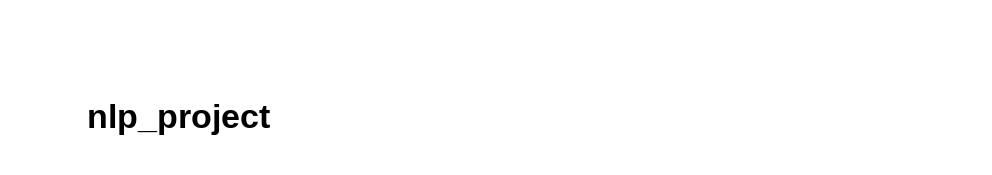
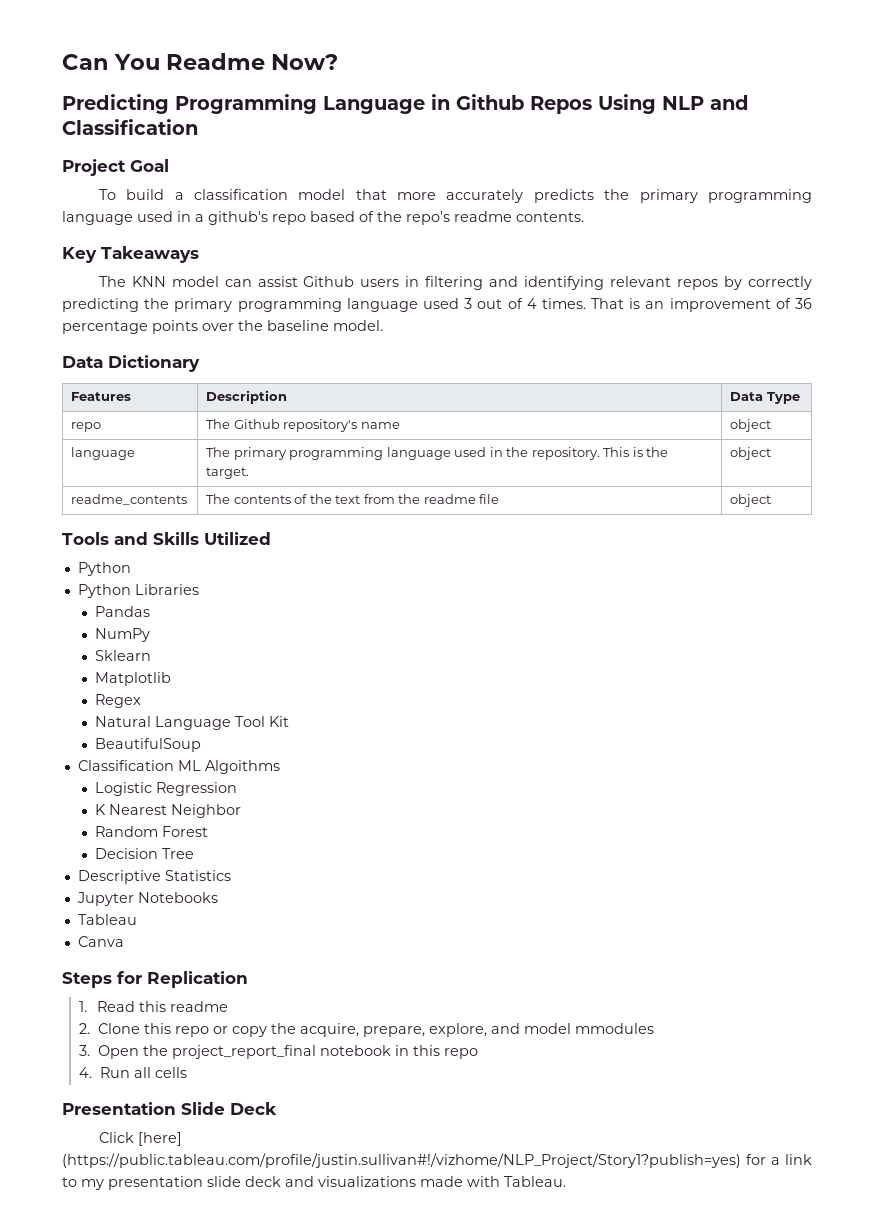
[87,104,270,135] nlp_project -> [62,53,339,70] [62,94,749,114] [62,119,198,135] [62,159,169,176] [98,189,812,203] [62,211,584,225] [62,246,199,263] [98,276,813,290] [62,298,812,312] [62,320,383,334] [62,355,200,372] [71,392,132,401] [206,390,288,404] [730,392,801,404] [71,422,102,432] [206,419,400,432] [730,419,772,432] [71,447,136,460] [206,447,669,460] [206,467,250,479] [730,447,772,460] [71,494,188,505] [206,494,500,504] [730,494,772,507] [62,532,271,545] [77,562,131,576] [77,584,199,598] [95,606,151,617] [95,628,151,642] [95,650,152,661] [95,672,172,686] [95,694,142,708] [95,716,290,730] [95,738,202,752] [77,760,280,774] [95,782,238,796] [95,804,242,818] [95,826,209,837] [95,848,195,859] [77,870,231,884] [76,892,218,906] [77,914,137,925] [77,936,124,947] [62,971,248,988] [79,1001,228,1012] [79,1023,654,1037] [79,1045,478,1059] [79,1067,187,1078] [62,1102,277,1115] [98,1132,182,1146] [62,1153,812,1168] [62,1176,566,1190] Can You Readme Now? // Predicting Programming Language in Github Repos Using NLP and Classification // Project Goal // To build a classification model that more accurately predicts the primary programming language used in a github's repo based of the repo's readme contents. // Key Takeaways // The KNN model can assist Github users in filtering and identifying relevant repos by correctly predicting the primary programming language used 3 out of 4 times. That is an improvement of 36 percentage points over the baseline model. // Data Dictionary // Features | Description | Data Type // repo | The Github repository's name | object // language | The primary programming language used in the repository. This is the target. | object // readme_contents | The contents of the text from the readme file | object // Tools and Skills Utilized // Python // Python Libraries // Pandas // NumPy // Sklearn // Matplotlib // Regex // Natural Language Tool Kit // BeautifulSoup // Classification ML Algoithms // Logistic Regression // K Nearest Neighbor // Random Forest // Decision Tree // Descriptive Statistics // Jupyter Notebooks // Tableau // Canva // Steps for Replication // 1. Read this readme // 2. Clone this repo or copy the acquire, prepare, explore, and model mmodules // 3. Open the project_report_final notebook in this repo // 4. Run all cells // Presentation Slide Deck // Click [here] (https://public.tableau.com/profile/justin.sullivan#!/vizhome/NLP_Project/Story1?publish=yes) for a link to my presentation slide deck and visualizations made with Tableau.

